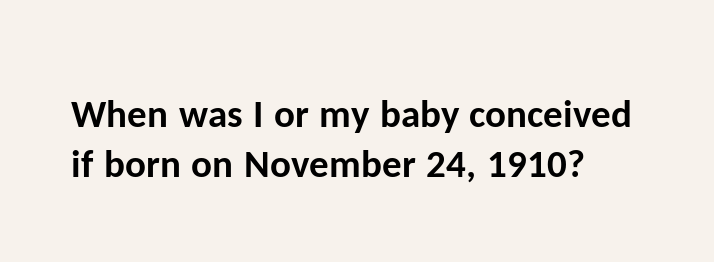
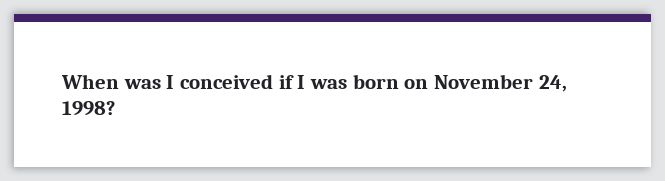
[273,100,633,133] [71,150,94,177] or my baby conceived if -> [180,74,348,89] conceived if I was
[486,150,585,177] 1910? -> [62,101,115,116] 1998?

